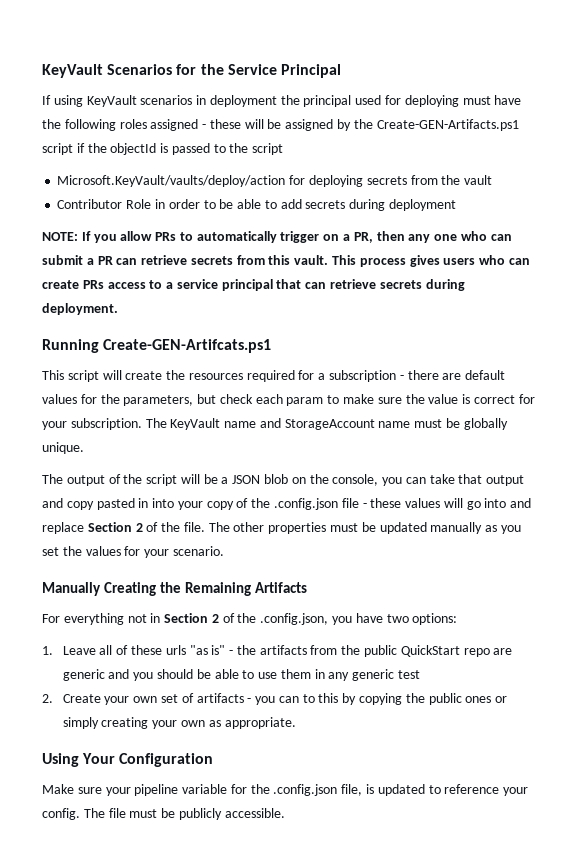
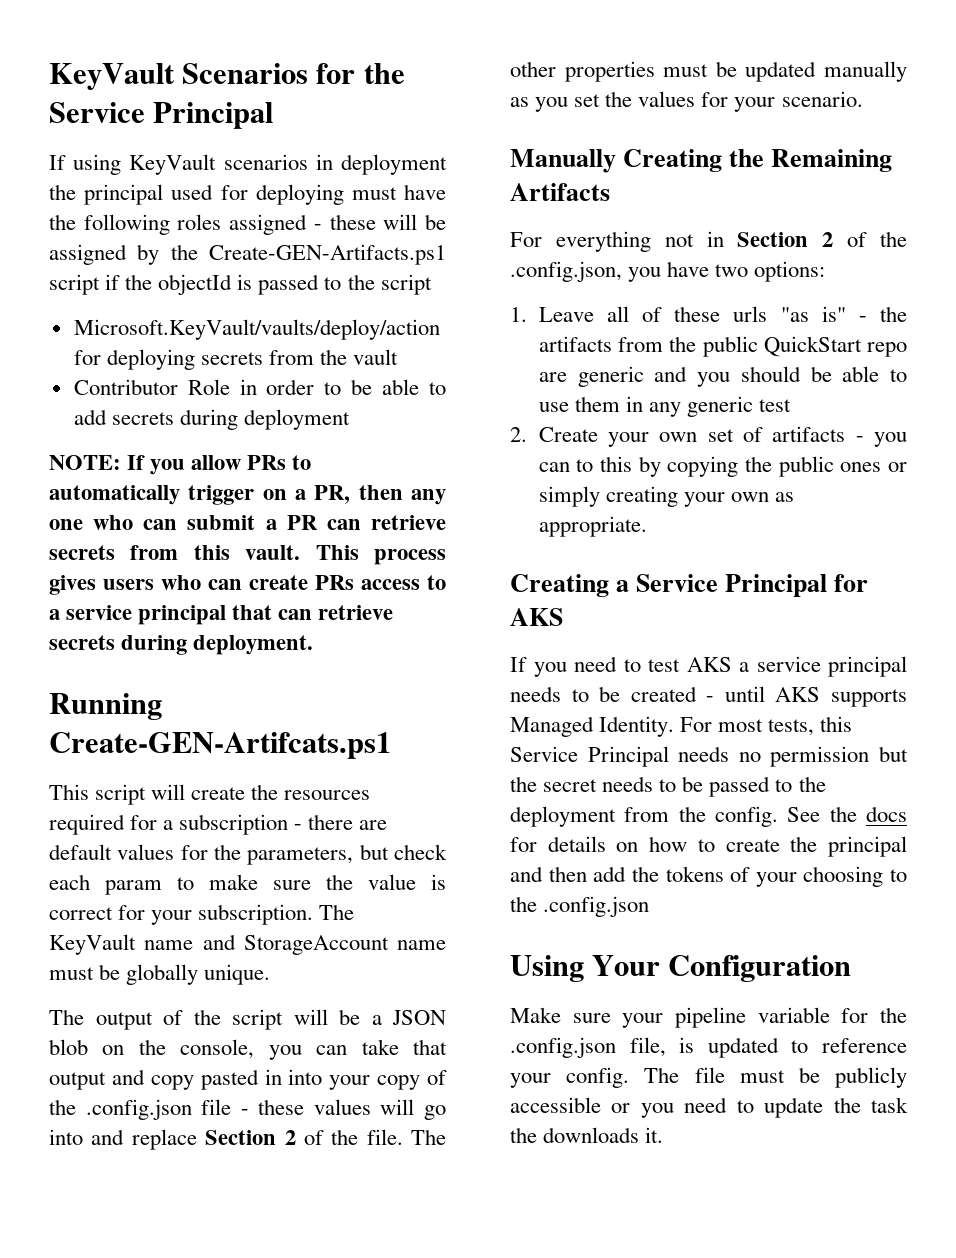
(296, 723) none -> [510,574,869,597] [510,608,563,626] [510,656,907,677] [510,686,907,707] [510,716,853,737] [510,746,908,767] [510,776,826,797] [510,806,907,827] [510,836,907,857] [510,866,907,887] [510,896,650,917] // Creating a Service Principal for AKS // If you need to test AKS a service principal needs to be created - until AKS supports Managed Identity. For most tests, this Service Principal needs no permission but the secret needs to be passed to the deployment from the config. See the docs for details on how to create the principal and then add the tokens of your choosing to the .config.json
[224,808,285,818] accessible. -> [510,1097,908,1118] [510,1127,664,1143] accessible or you need to update the task the downloads it.

